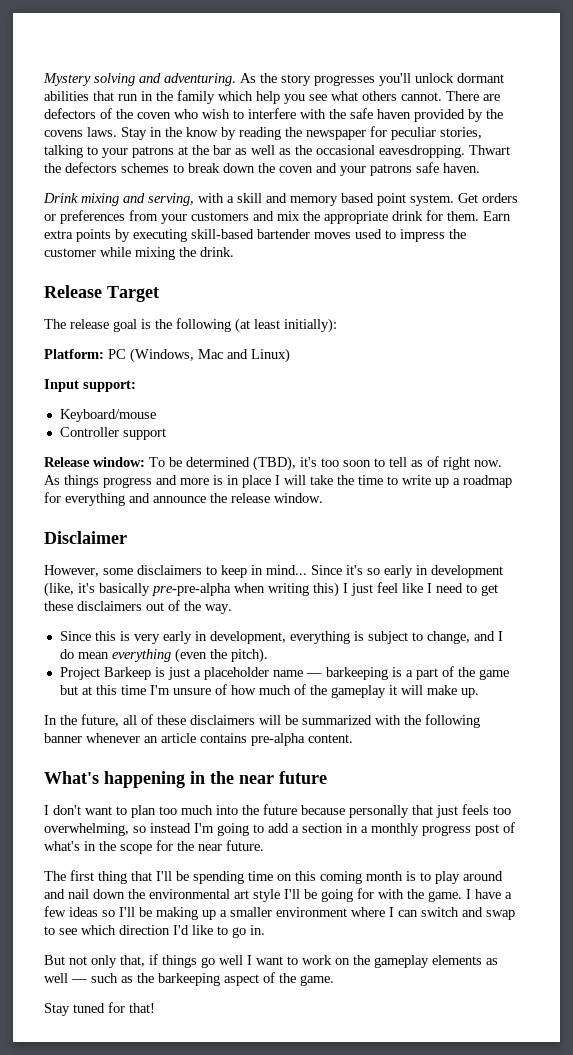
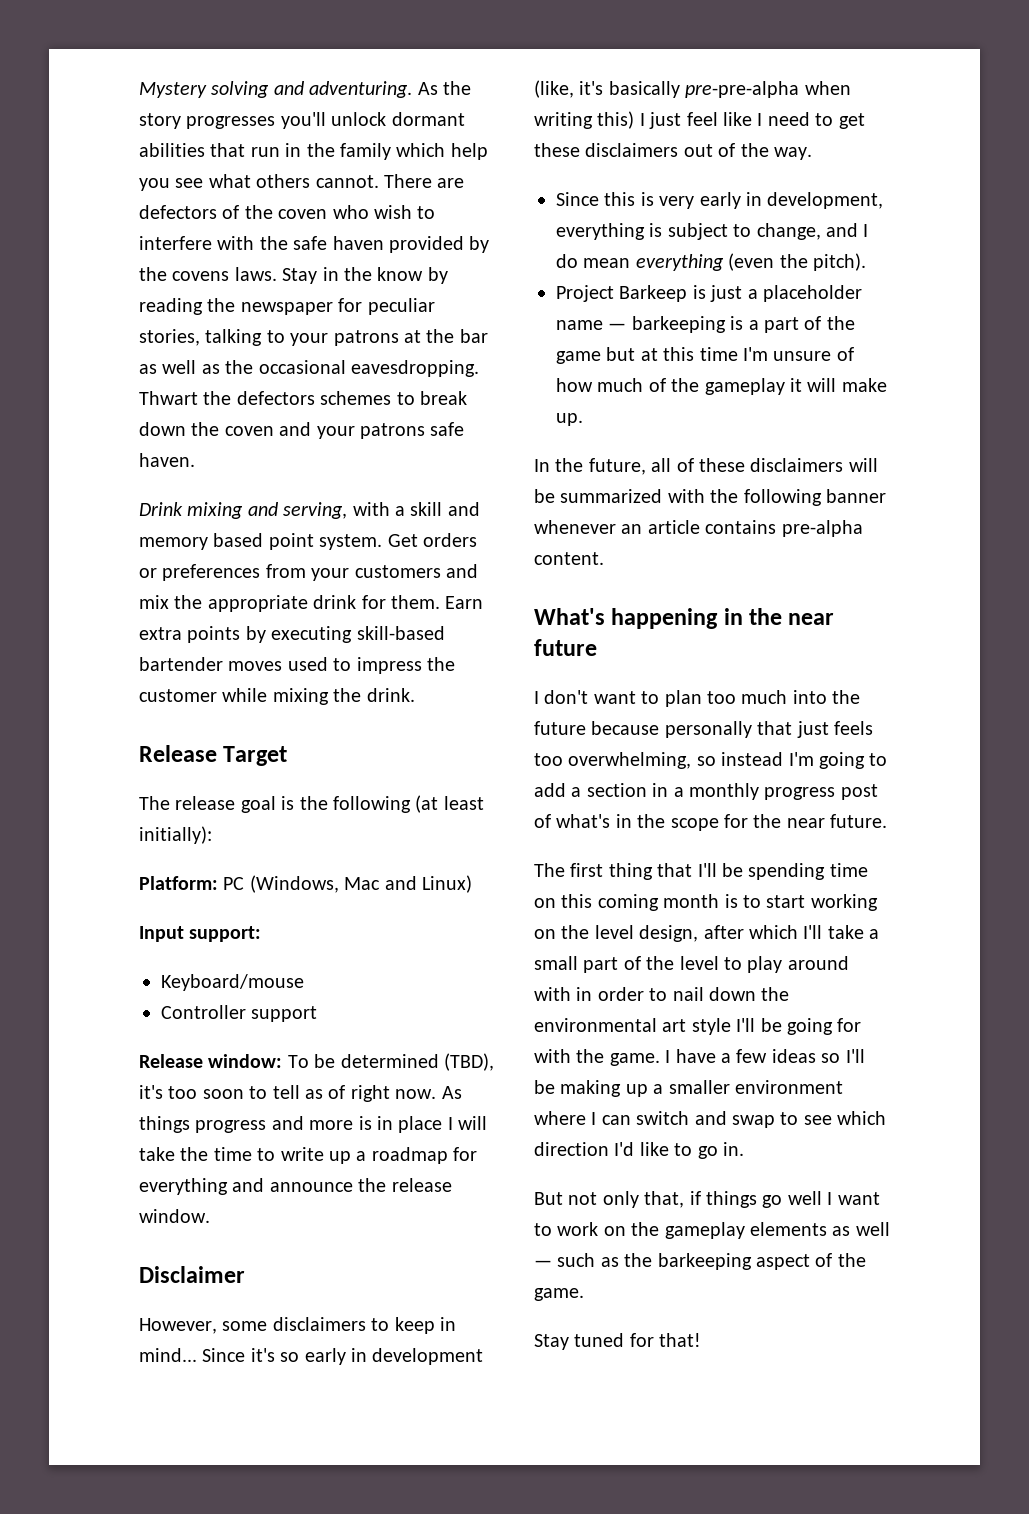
[435,871,503,884] [44,889,65,899] play around and -> [766,894,878,911] [534,925,880,942] [534,956,849,973] [534,987,668,1001] start working on the level design, after which I'll take a small part of the level to play around with in order to

